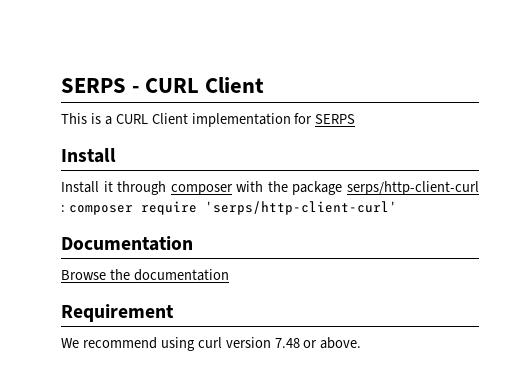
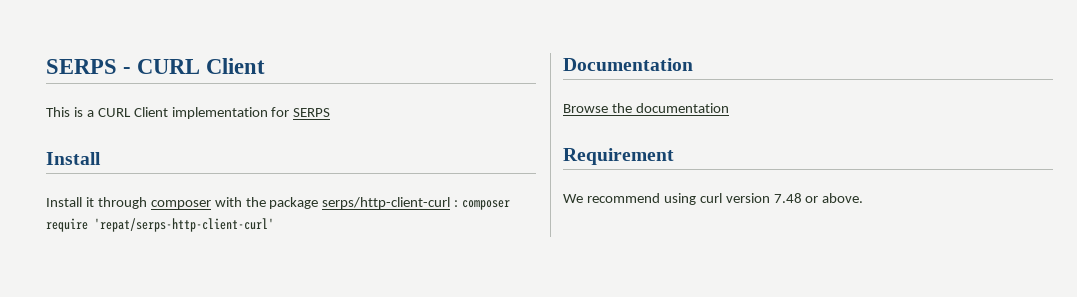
[204,201,397,215] 'serps/http-client-curl' -> [94,218,274,232] 'repat/serps-http-client-curl'

